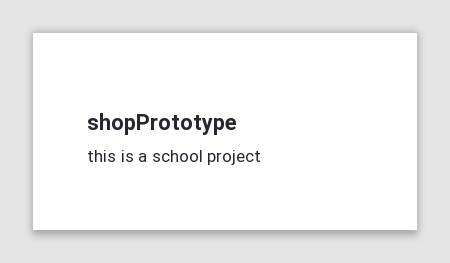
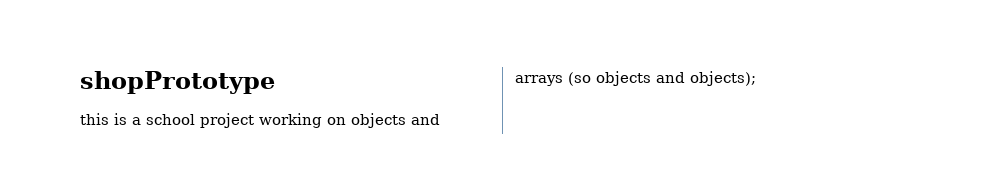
(262, 157) none -> [259,113,440,128] [515,71,756,86] working on objects and arrays (so objects and objects);

